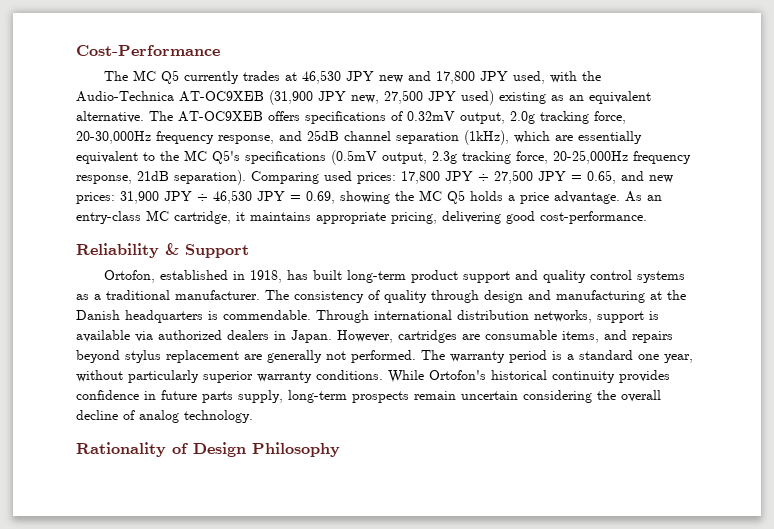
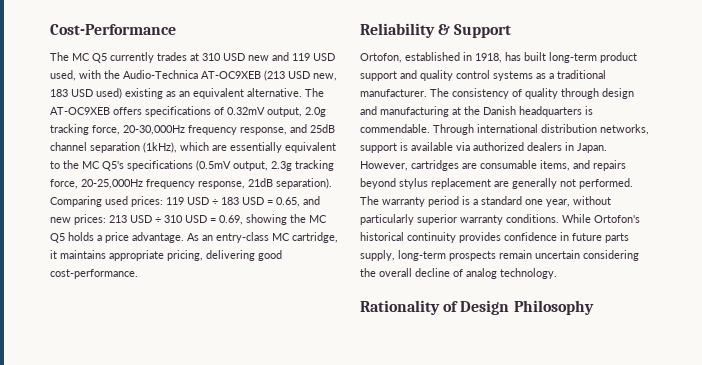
[301,70,508,84] 46,530 JPY new and 17,800 JPY -> [202,52,335,61] 310 USD new and 119 USD
[269,90,456,105] (31,900 JPY new, 27,500 JPY -> [264,70,337,81] [50,89,93,97] (213 USD new, 183 USD
[401,170,566,184] 17,800 JPY ÷ 27,500 JPY -> [166,197,264,205] 119 USD ÷ 183 USD
[120,190,285,204] 31,900 JPY ÷ 46,530 JPY -> [109,215,207,223] 213 USD ÷ 310 USD

